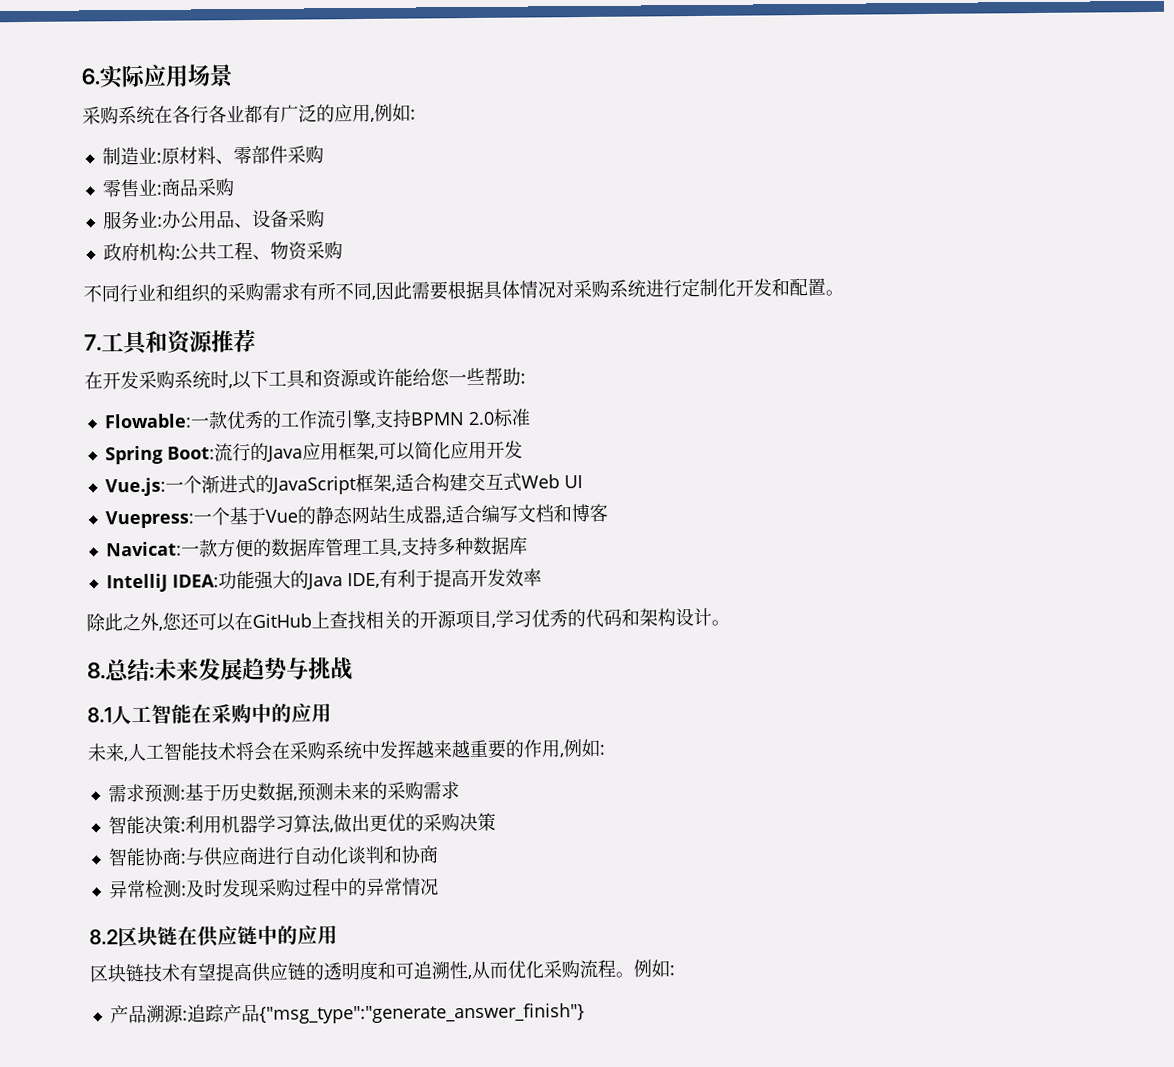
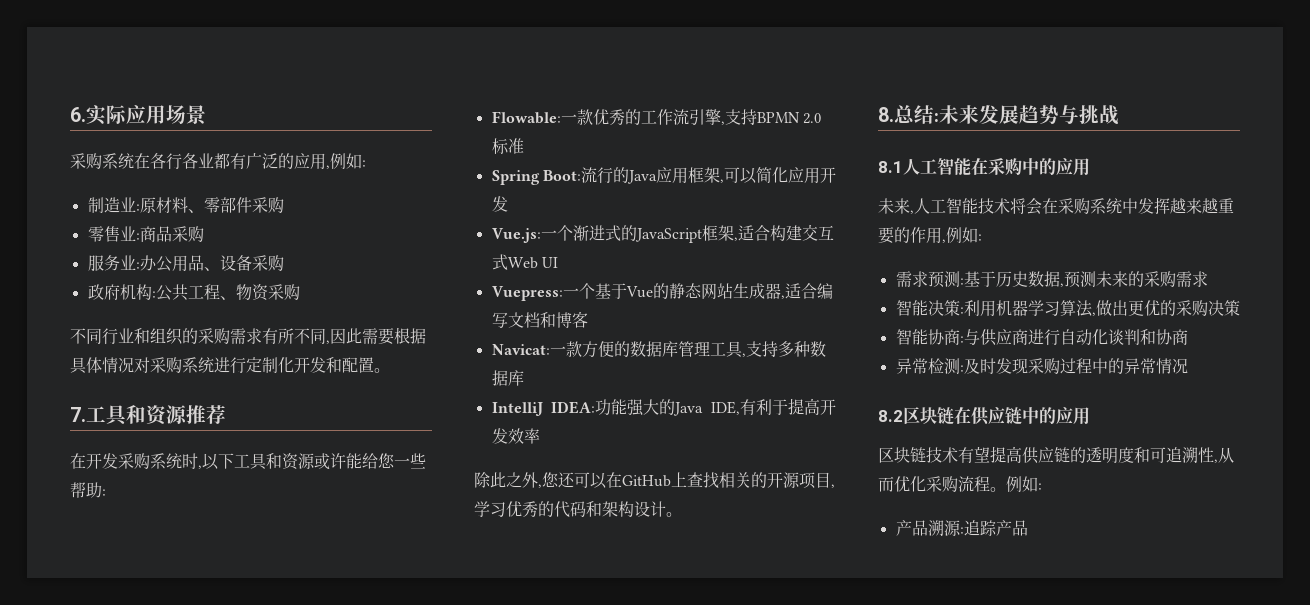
[258,1003,585,1024] {"msg_type":"generate_answer_finish"} -> (1028, 528) none

